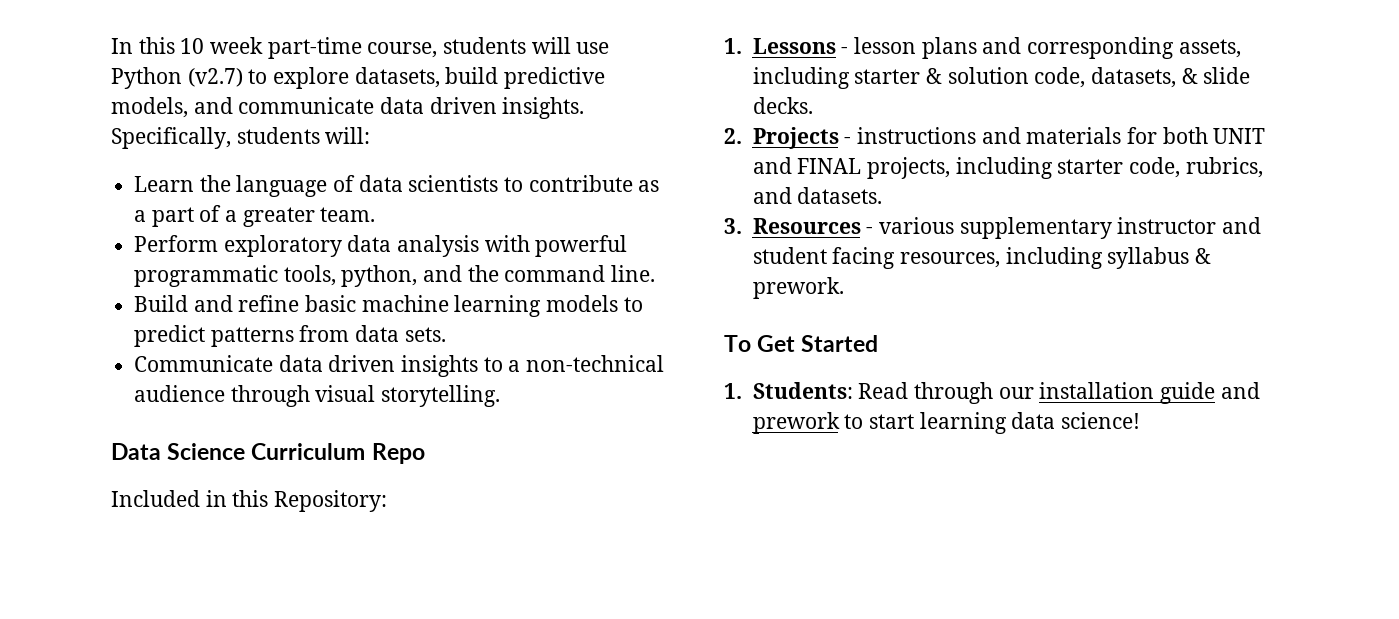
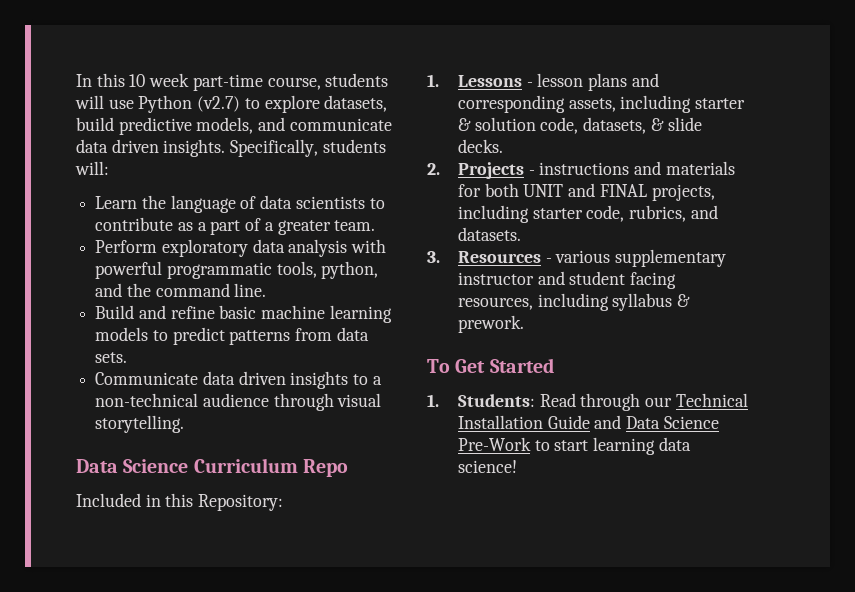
[1039,382,1260,404] [752,412,840,434] installation guide and prework -> [675,393,748,407] [457,415,719,429] [457,437,531,451] Technical Installation Guide and Data Science Pre-Work

